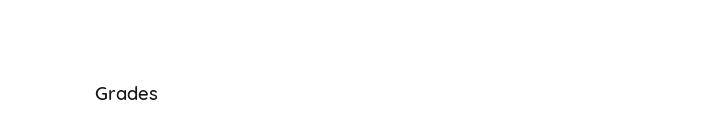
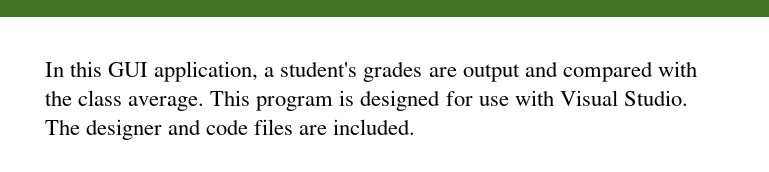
[95,86,158,100] Grades -> [45,61,697,82] [45,90,688,111] [45,119,416,140] In this GUI application, a student's grades are output and compared with the class average. This program is designed for use with Visual Studio. The designer and code files are included.

